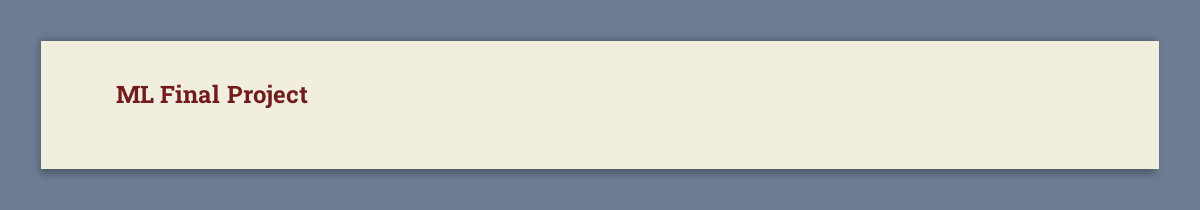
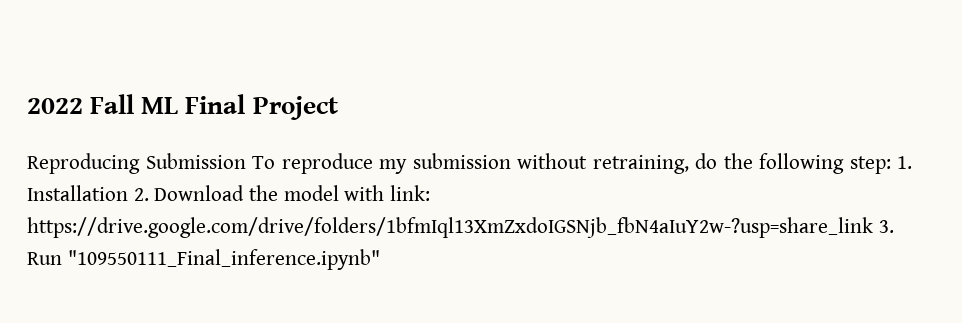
(116, 94) none -> [27,94,135,114] 2022 Fall
(308, 96) none -> [27,153,912,174] [27,185,431,201] [27,217,894,238] [27,249,380,270] // Reproducing Submission To reproduce my submission without retraining, do the following step: 1. Installation 2. Download the model with link: https://drive.google.com/drive/folders/1bfmIql13XmZxdoIGSNjb_fbN4aIuY2w-?usp=share_link 3. Run "109550111_Final_inference.ipynb"

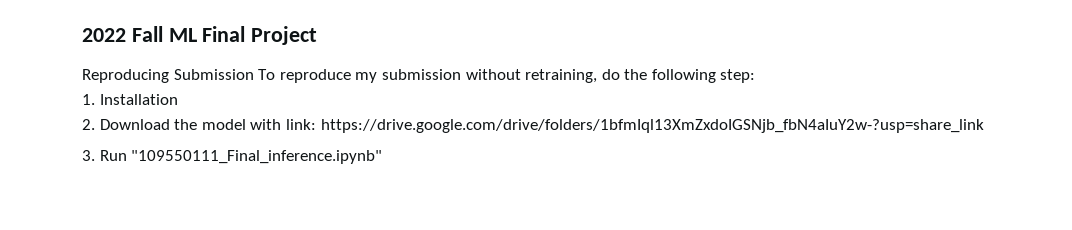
(891, 165) none -> (756, 76) //
(128, 193) none -> (178, 99) //
(873, 227) none -> (984, 126) //

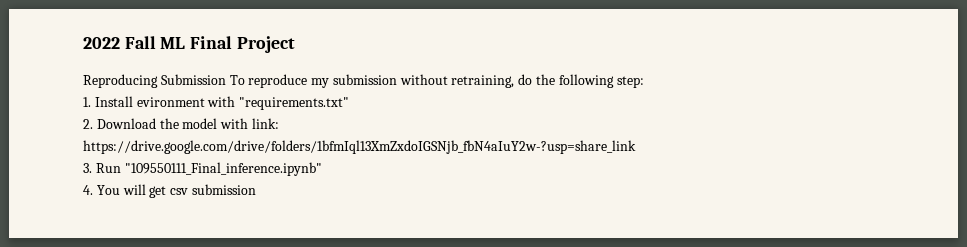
[99,94,178,105] Installation -> [94,96,350,110] Install evironment with "requirements.txt"
(316, 124) none -> (279, 123) //
(383, 157) none -> [83,184,256,198] // 4. You will get csv submission

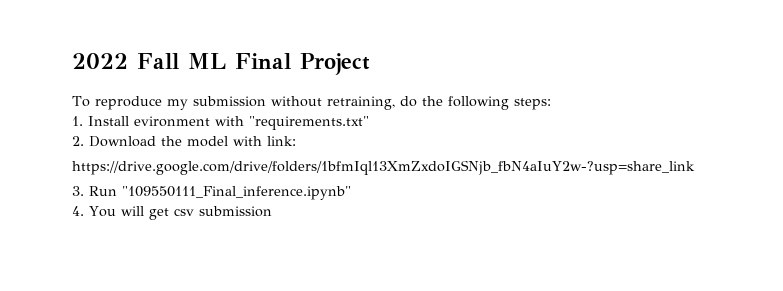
[83,74,226,88] Reproducing Submission -> (370, 64) none
[616,76,644,88] step: -> [513,98,551,110] steps:

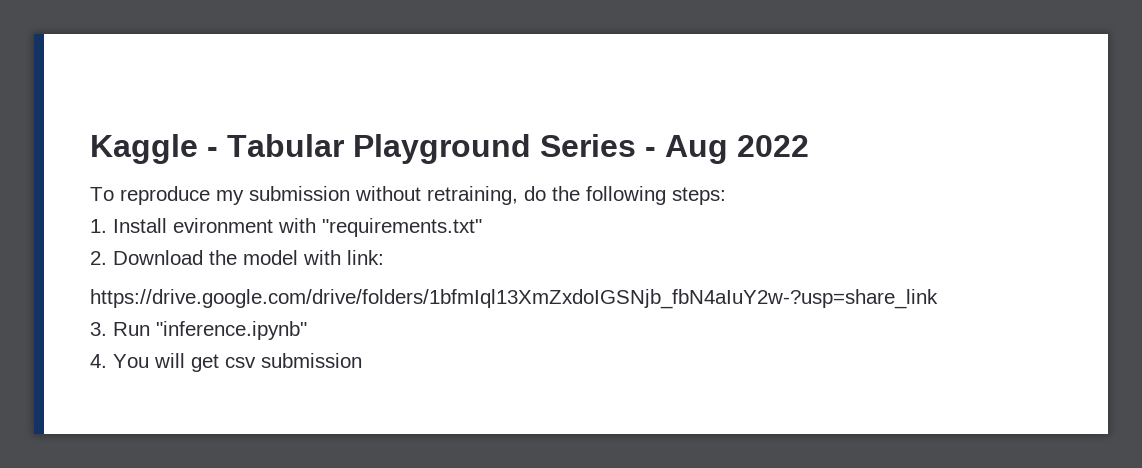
[72,53,370,75] 2022 Fall ML Final Project -> [90,134,809,164] Kaggle - Tabular Playground Series - Aug 2022
[122,186,351,200] "109550111_Final_inference.ipynb" -> [156,321,307,340] "inference.ipynb"

